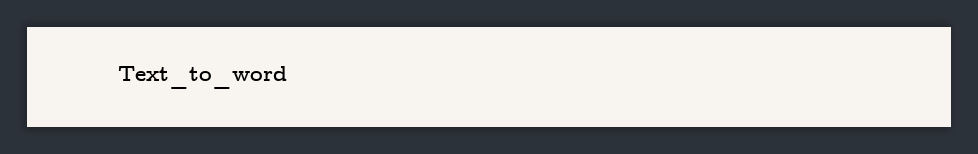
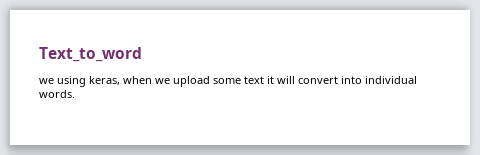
(287, 77) none -> [39,76,417,87] [39,90,75,98] // we using keras, when we upload some text it will convert into individual words.

